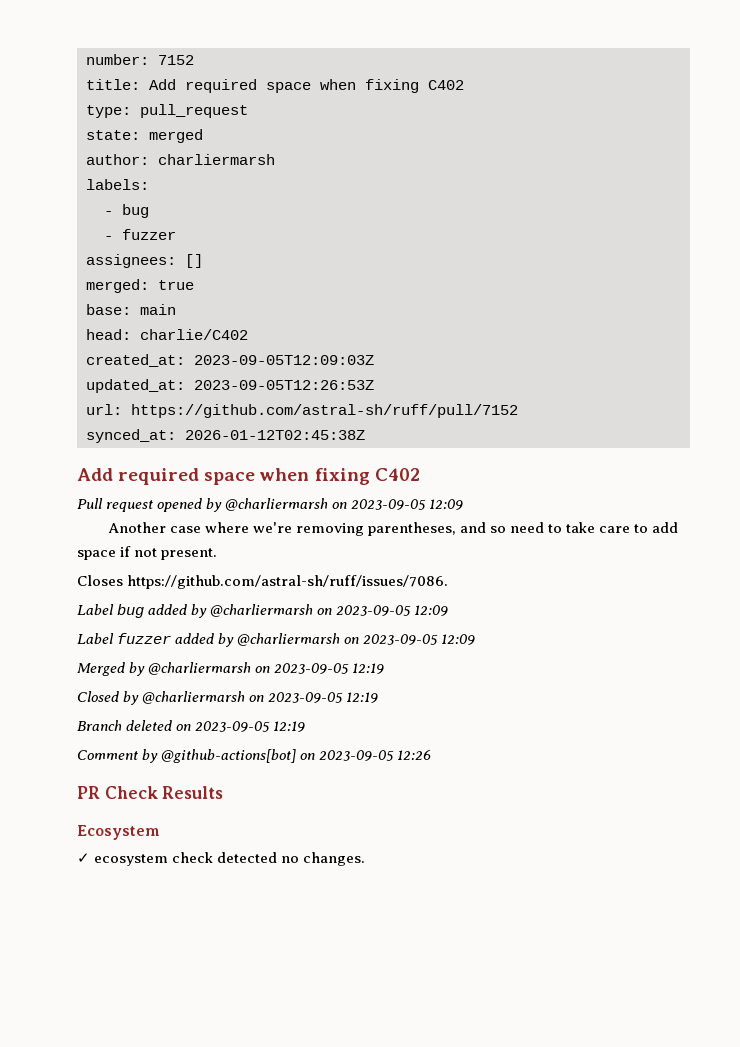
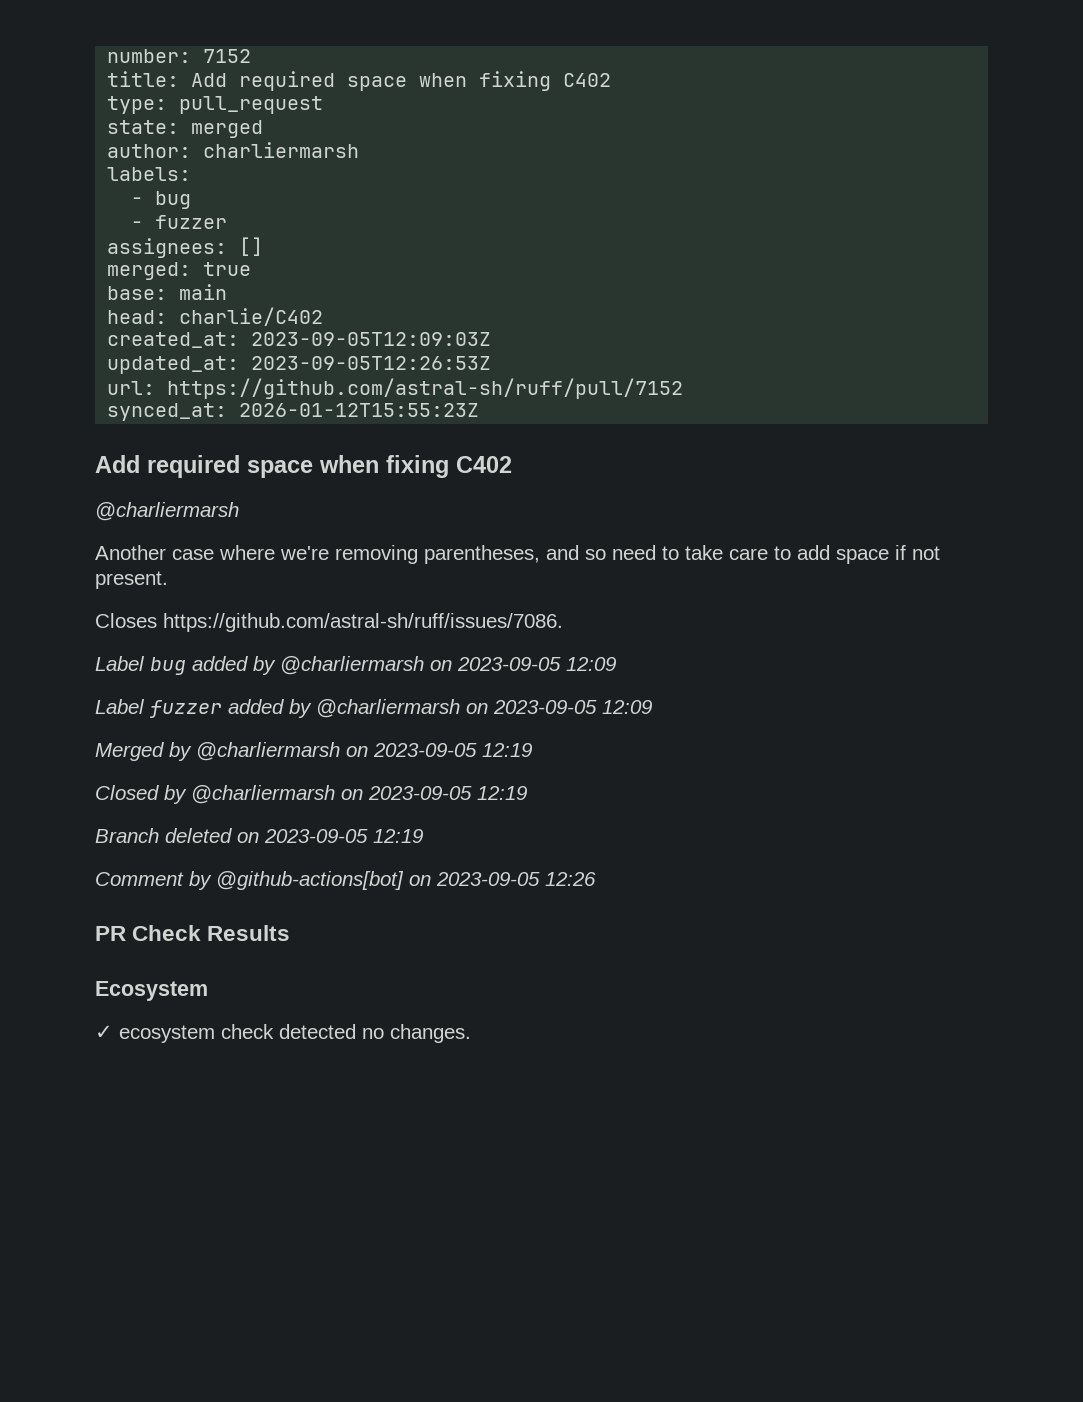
[185,430,365,440] [77,468,420,485] [77,498,464,512] 2026-01-12T02:45:38Z // Add required space when fixing C402 // Pull request opened by @charliermarsh on 2023-09-05 12:09 -> [239,403,480,417] [95,455,512,478] [95,502,239,521] 2026-01-12T15:55:23Z // Add required space when fixing C402 // @charliermarsh

